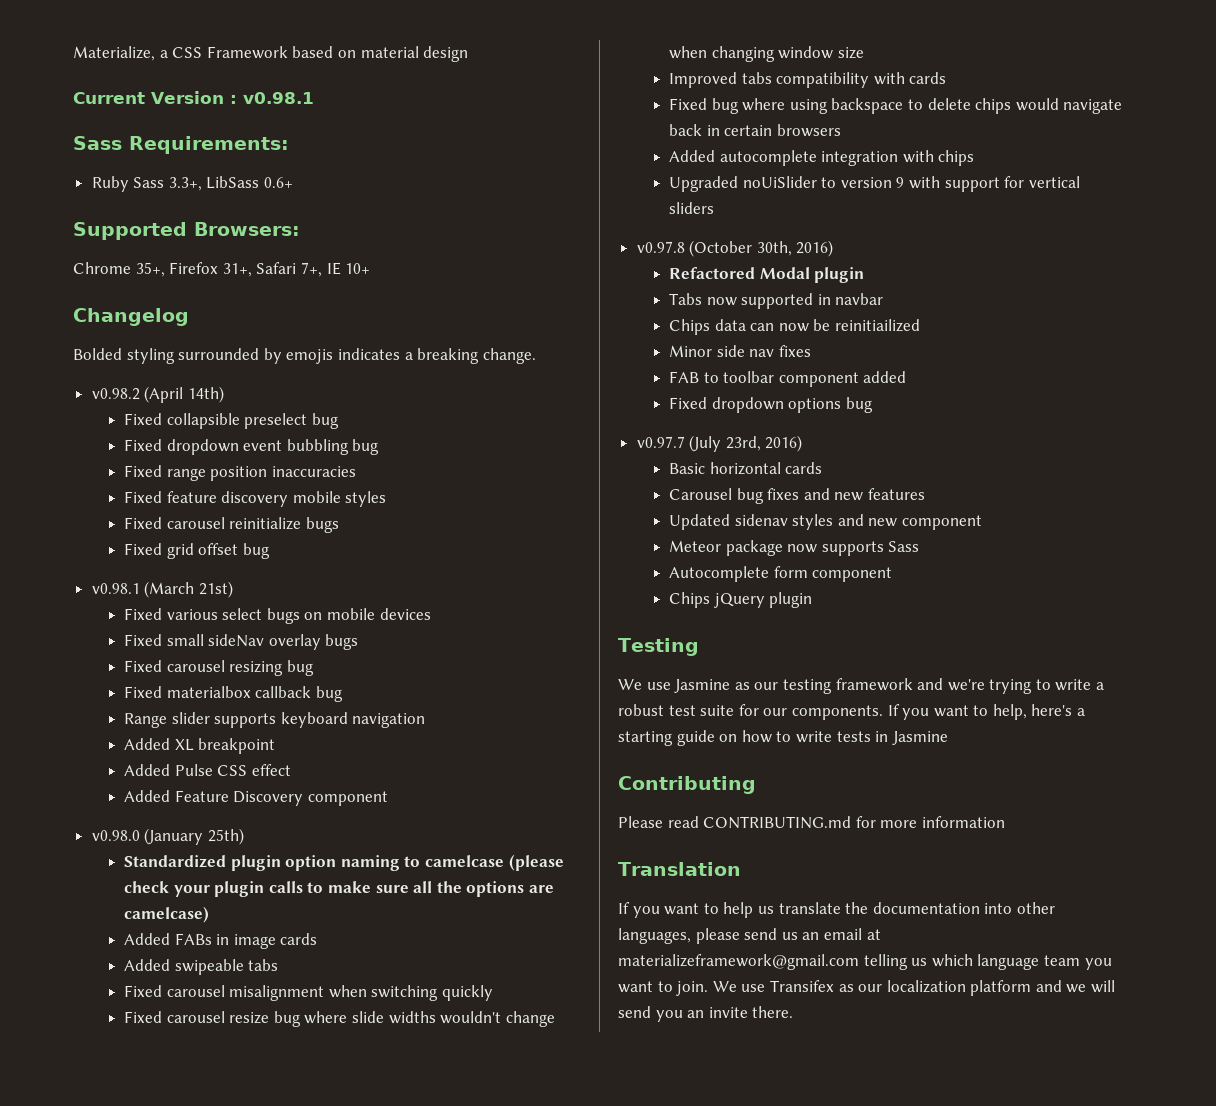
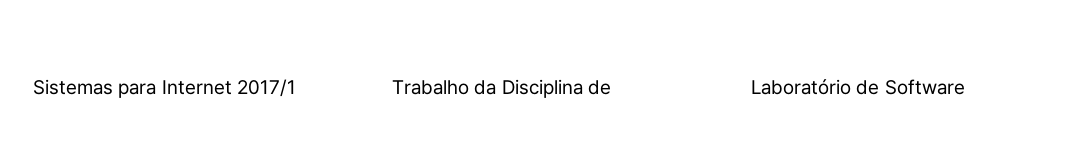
[73,46,469,62] [73,91,314,104] [73,136,289,154] [91,176,294,192] [73,222,300,240] [73,262,371,277] [73,308,189,326] [73,348,536,364] [91,386,224,403] [124,413,339,429] [124,439,380,455] [124,465,356,481] [124,491,387,507] [124,517,339,533] [124,543,270,559] [91,581,233,598] [124,608,431,624] [124,634,359,650] [124,660,314,676] [124,686,343,702] [124,712,426,728] [124,738,276,754] [124,764,291,776] [124,790,388,806] [91,828,244,845] [124,854,564,871] [124,881,555,897] [124,906,210,923] [124,933,318,949] [124,959,279,975] [124,985,494,1001] [124,1011,555,1027] [669,46,864,62] [669,72,947,88] [669,98,1123,114] [669,124,841,137] [669,150,975,166] [669,176,1080,192] [669,202,715,214] [636,240,834,257] [669,267,865,283] [669,293,884,309] [669,319,921,335] [669,345,811,357] [669,371,907,387] [669,397,873,413] [636,435,803,452] [669,462,823,475] [669,488,926,504] [669,514,983,530] [669,540,920,556] [669,566,893,582] [669,592,813,608] [618,638,699,656] [618,678,1105,694] [618,704,1086,720] [618,730,948,746] [618,776,756,794] [618,816,1005,829] [618,862,741,876] [618,902,1055,918] [618,928,881,944] [618,954,1112,970] [618,980,1116,996] [618,1006,794,1022] Materialize, a CSS Framework based on material design // Current Version : v0.98.1 // Sass Requirements: // Ruby Sass 3.3+, LibSass 0.6+ // Supported Browsers: // Chrome 35+, Firefox 31+, Safari 7+, IE 10+ // Changelog // Bolded styling surrounded by emojis indicates a breaking change. // v0.98.2 (April 14th) // Fixed collapsible preselect bug // Fixed dropdown event bubbling bug // Fixed range position inaccuracies // Fixed feature discovery mobile styles // Fixed carousel reinitialize bugs // Fixed grid offset bug // v0.98.1 (March 21st) // Fixed various select bugs on mobile devices // Fixed small sideNav overlay bugs // Fixed carousel resizing bug // Fixed materialbox callback bug // Range slider supports keyboard navigation // Added XL breakpoint // Added Pulse CSS effect // Added Feature Discovery component // v0.98.0 (January 25th) // Standardized plugin option naming to camelcase (please check your plugin calls to make sure all the options are camelcase) // Added FABs in image cards // Added swipeable tabs // Fixed carousel misalignment when switching quickly // Fixed carousel resize bug where slide widths wouldn't change when changing window size // Improved tabs compatibility with cards // Fixed bug where using backspace to delete chips would navigate back in certain browsers // Added autocomplete integration with chips // Upgraded noUiSlider to version 9 with support for vertical sliders // v0.97.8 (October 30th, 2016) // Refactored Modal plugin // Tabs now supported in navbar // Chips data can now be reinitiailized // Minor side nav fixes // FAB to toolbar component added // Fixed dropdown options bug // v0.97.7 (July 23rd, 2016) // Basic horizontal cards // Carousel bug fixes and new features // Updated sidenav styles and new component // Meteor package now supports Sass // Autocomplete form component // Chips jQuery plugin // Testing // We use Jasmine as our testing framework and we're trying to write a robust test suite for our components. If you want to help, here's a starting guide on how to write tests in Jasmine // Contributing // Please read CONTRIBUTING.md for more information // Translation // If you want to help us translate the documentation into other languages, please send us an email at materializeframework@gmail.com telling us which language team you want to join. We use Transifex as our localization platform and we will send you an invite there. -> [33,79,965,98] Sistemas para Internet 2017/1 Trabalho da Disciplina de Laboratório de Software

